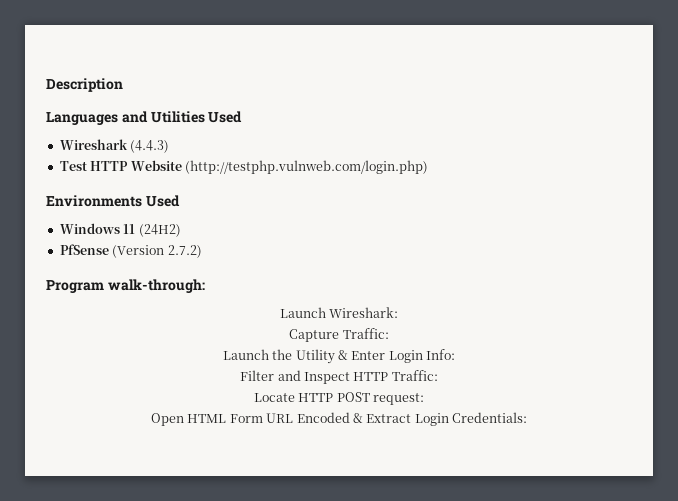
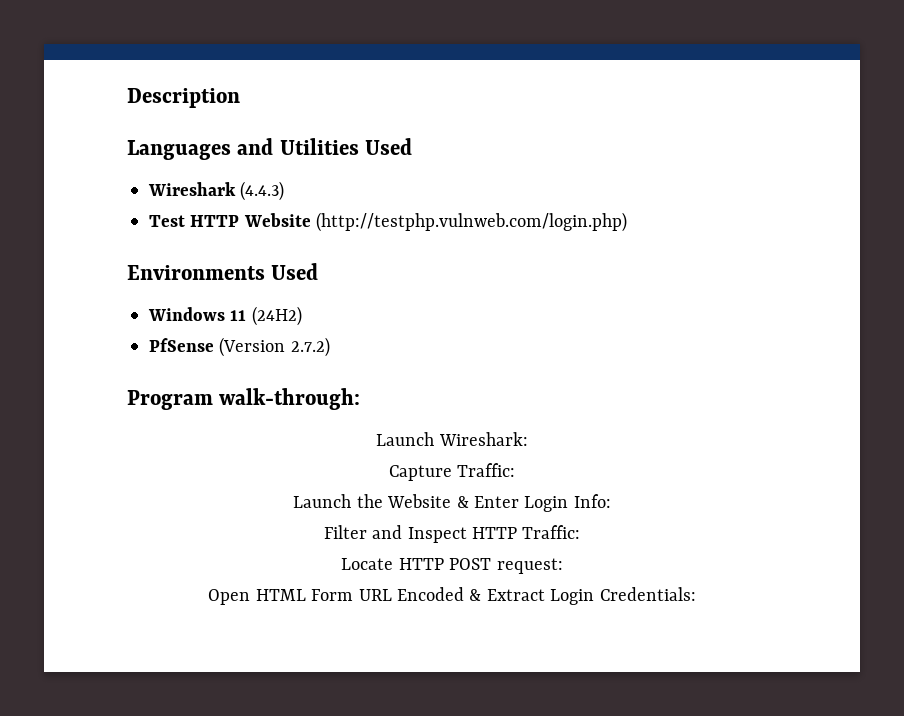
[295,349,335,364] Utility -> [387,494,452,508] Website

